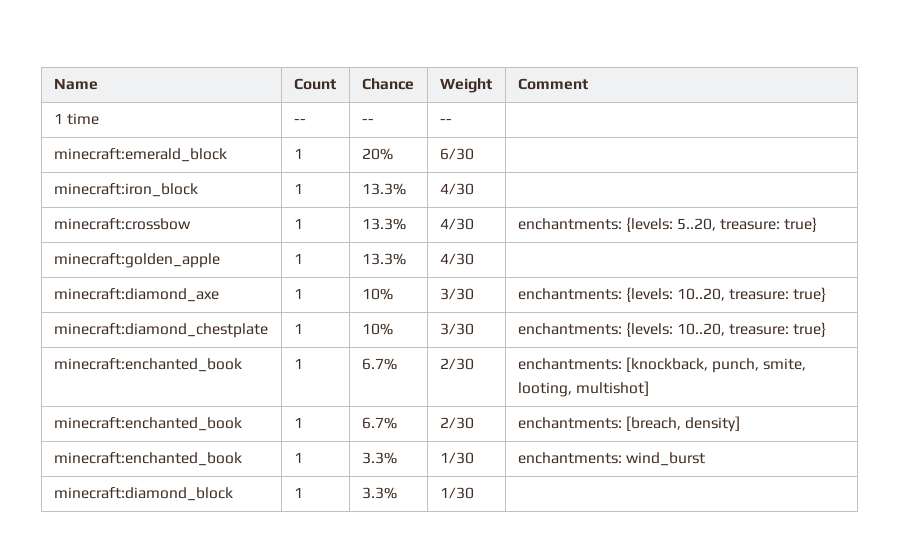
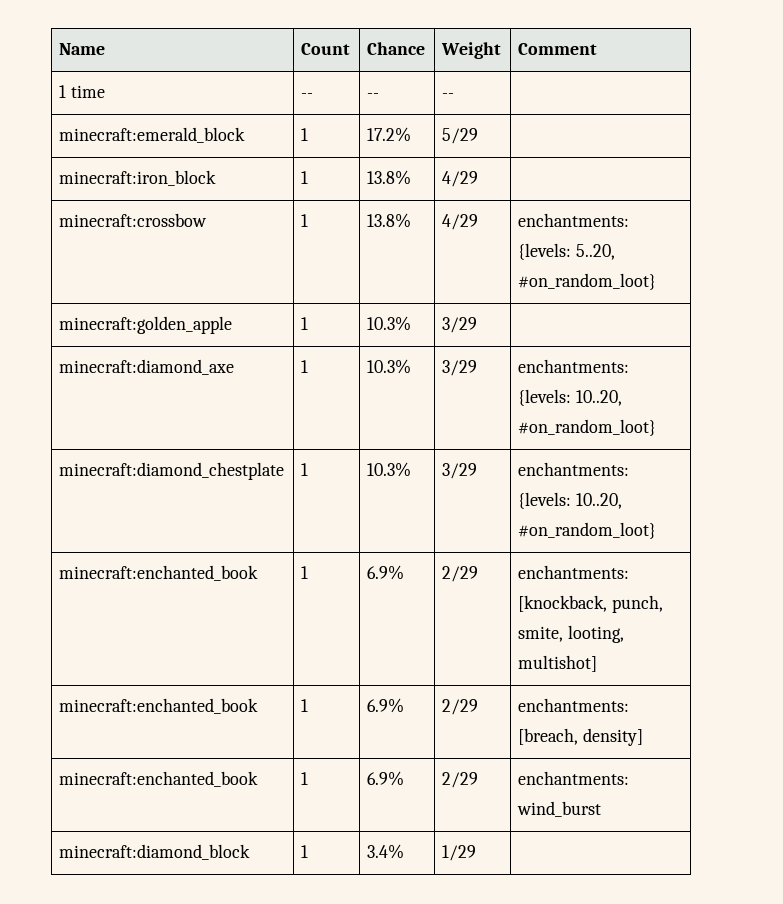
[361,148,393,160] [439,148,474,160] 20% | 6/30 -> [367,127,412,142] [442,128,479,144] 17.2% | 5/29
[361,183,406,195] [439,183,474,195] 13.3% | 4/30 -> [367,170,412,185] [442,171,479,187] 13.8% | 4/29
[361,218,406,230] [439,218,474,230] 13.3% | 4/30 -> [367,213,412,228] [442,214,479,230] 13.8% | 4/29
[720,217,818,232] treasure: true} -> [518,273,657,290] #on_random_loot}
[361,253,406,265] [439,253,474,265] 13.3% | 4/30 -> [367,316,412,331] [442,317,478,333] 10.3% | 3/29
[361,288,393,300] [439,288,474,300] [517,287,827,302] 10% | 3/30 | enchantments: {levels: 10..20, treasure: true} -> [367,359,412,374] [442,360,478,376] [518,359,630,373] [518,389,622,406] [518,419,657,436] 10.3% | 3/29 | enchantments: {levels: 10..20, #on_random_loot}
[361,323,393,335] [439,323,474,335] [517,322,827,337] [53,358,242,372] [293,358,303,369] [361,358,397,370] [439,358,474,370] 10% | 3/30 | enchantments: {levels: 10..20, treasure: true} // minecraft:enchanted_book | 1 | 6.7% | 2/30 -> [367,462,412,477] [442,463,478,479] [518,462,630,476] [518,492,622,509] [518,522,657,539] [59,565,259,581] [301,566,309,579] [367,565,405,580] [442,566,479,582] 10.3% | 3/29 | enchantments: {levels: 10..20, #on_random_loot} // minecraft:enchanted_book | 1 | 6.9% | 2/29
[361,417,397,429] [439,417,474,429] 6.7% | 2/30 -> [367,698,405,713] [442,699,479,715] 6.9% | 2/29
[361,452,397,464] [439,452,474,464] 3.3% | 1/30 -> [367,771,405,786] [442,772,479,788] 6.9% | 2/29
[361,487,397,499] [439,487,474,499] 3.3% | 1/30 -> [367,844,405,859] [442,845,477,861] 3.4% | 1/29

